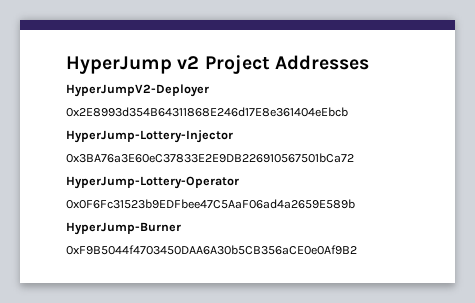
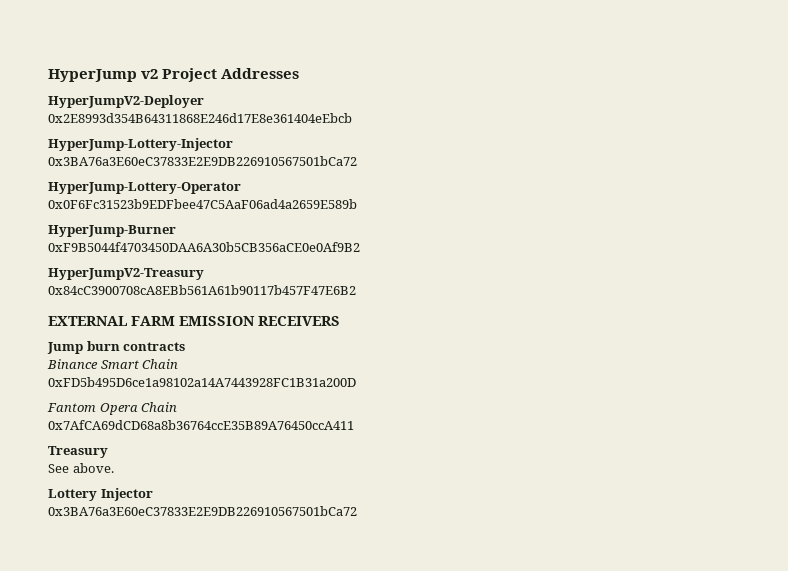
(357, 250) none -> [48,268,204,280] [48,285,356,295] [48,316,340,326] [47,341,186,354] [47,359,179,369] [48,377,356,387] [47,402,178,415] [48,420,354,430] [48,446,108,458] [48,463,114,473] [48,488,153,501] [48,506,357,516] // HyperJumpV2-Treasury // 0x84cC3900708cA8EBb561A61b90117b457F47E6B2 // EXTERNAL FARM EMISSION RECEIVERS // Jump burn contracts // Binance Smart Chain // 0xFD5b495D6ce1a98102a14A7443928FC1B31a200D // Fantom Opera Chain // 0x7AfCA69dCD68a8b36764ccE35B89A76450ccA411 // Treasury // See above. // Lottery Injector // 0x3BA76a3E60eC37833E2E9DB226910567501bCa72

